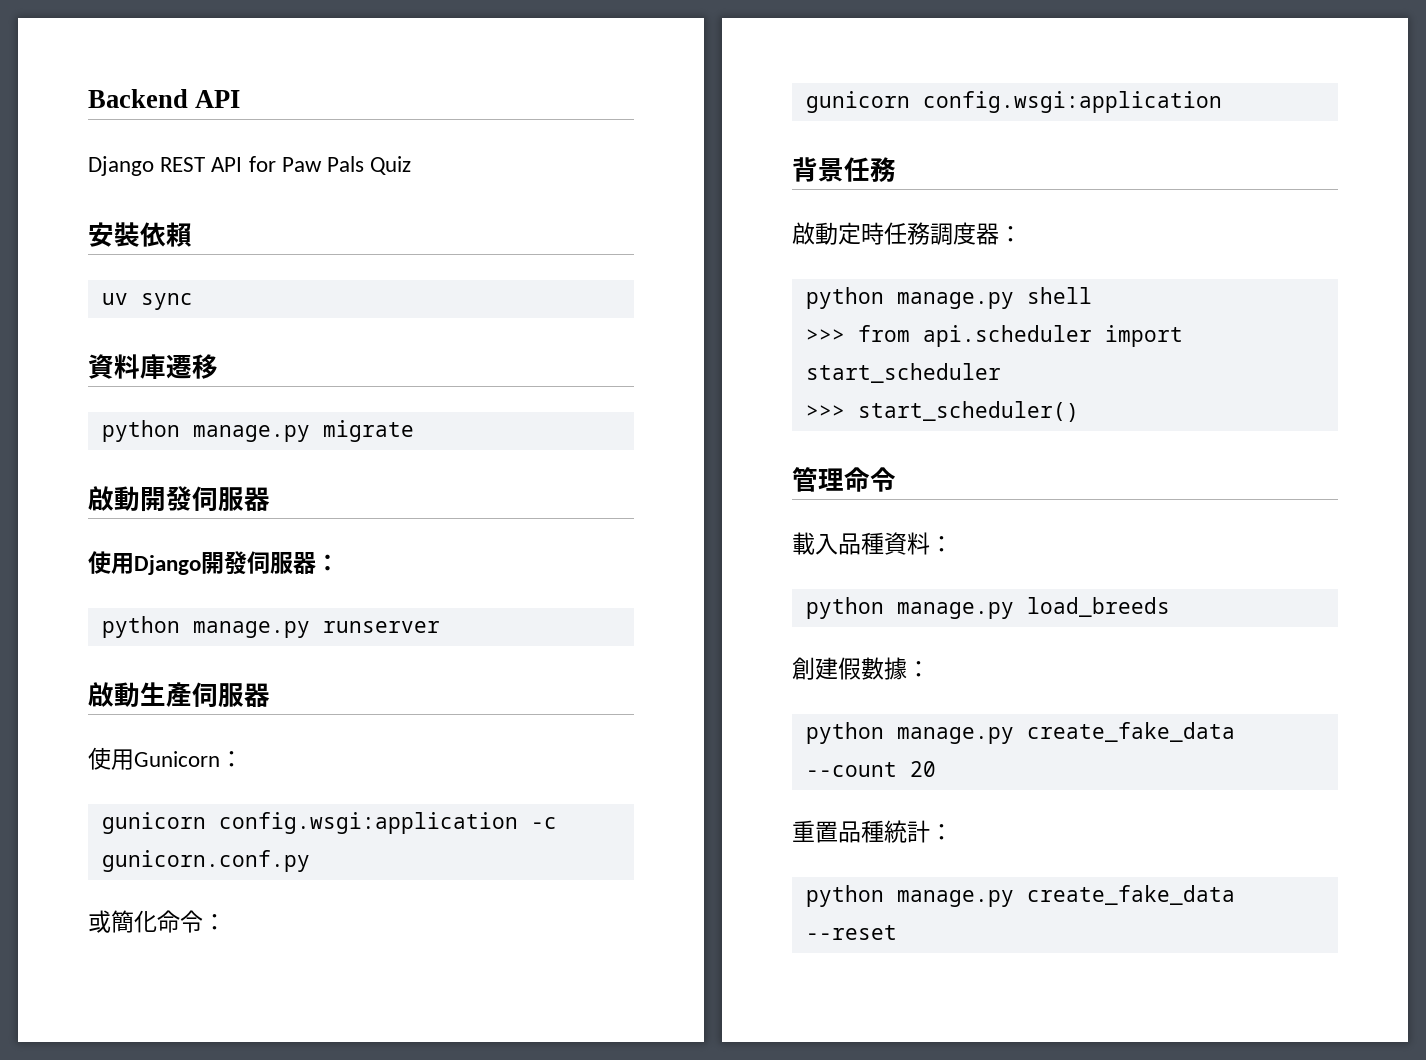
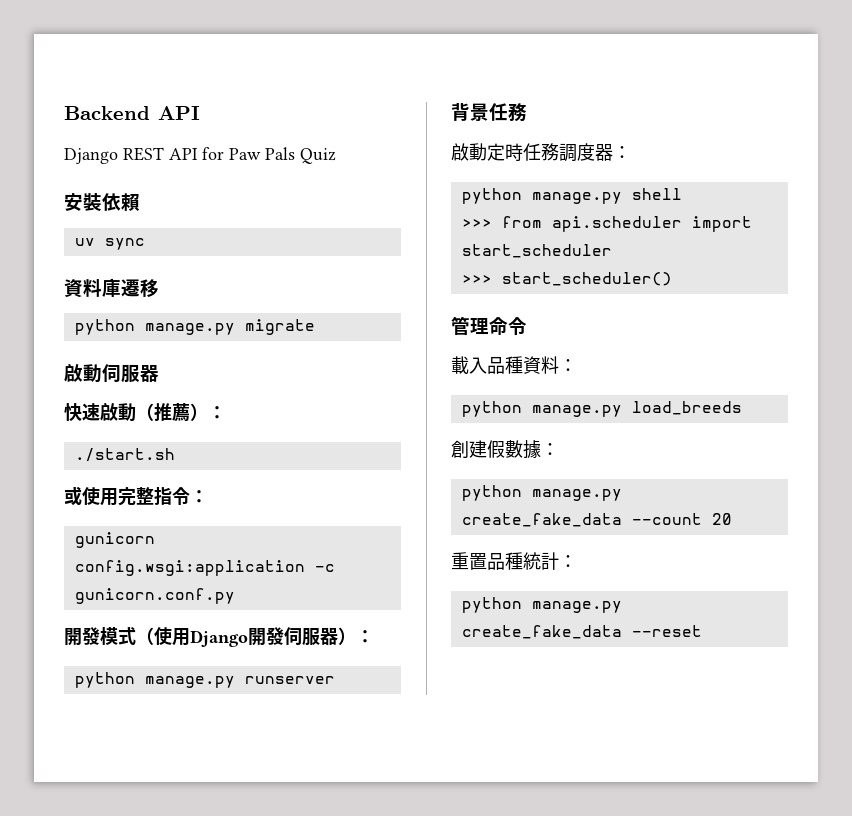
[140,486,270,512] 開發伺服器 // -> [102,364,159,383] [64,402,226,422] [74,448,175,462] [64,486,208,506] [74,532,155,548] [74,560,335,576] [74,588,235,604] [64,627,154,646] 伺服器 // 快速啟動（推薦）： // ./start.sh // 或使用完整指令： // gunicorn config.wsgi:application -c gunicorn.conf.py // 開發模式（
(316, 563) none -> [338,627,356,645] ）
[88,682,270,707] [88,747,243,770] [101,812,557,834] [101,850,310,872] [88,910,226,933] [805,91,1222,113] // 啟動生產伺服器 // 使用Gunicorn： // gunicorn config.wsgi:application -c gunicorn.conf.py // 或簡化命令： // gunicorn config.wsgi:application -> (335, 680) none

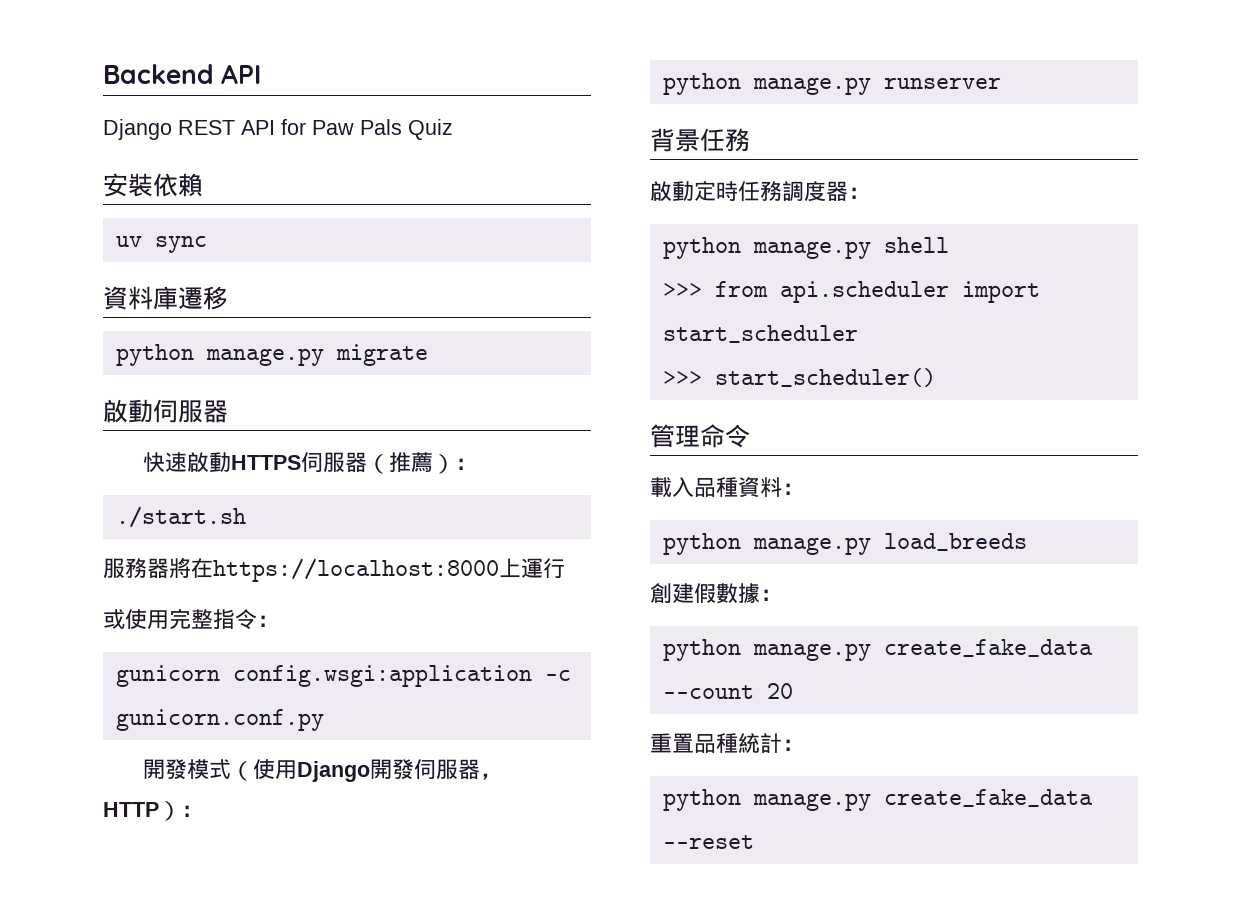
(136, 412) none -> [230,452,367,472] HTTPS伺服器
(175, 455) none -> [103,557,565,582] // 服務器將在https://localhost:8000上運行
(338, 636) none -> [479,773,502,780] [103,802,159,817] ，HTTP

